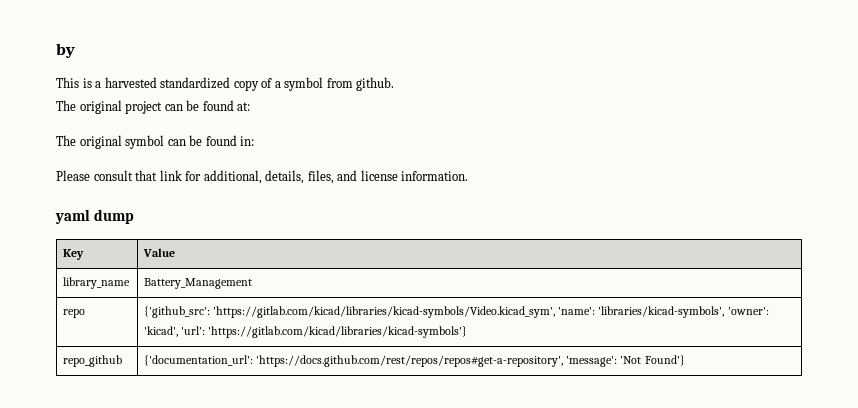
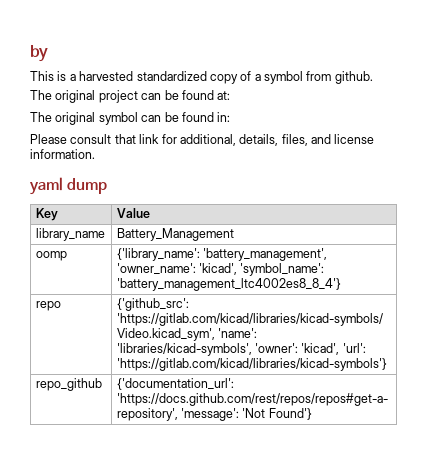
(253, 283) none -> [35,251,67,261] [116,248,328,261] [116,263,325,276] [116,278,341,291] // oomp | {'library_name': 'battery_management', 'owner_name': 'kicad', 'symbol_name': 'battery_management_ltc4002es8_8_4'}

